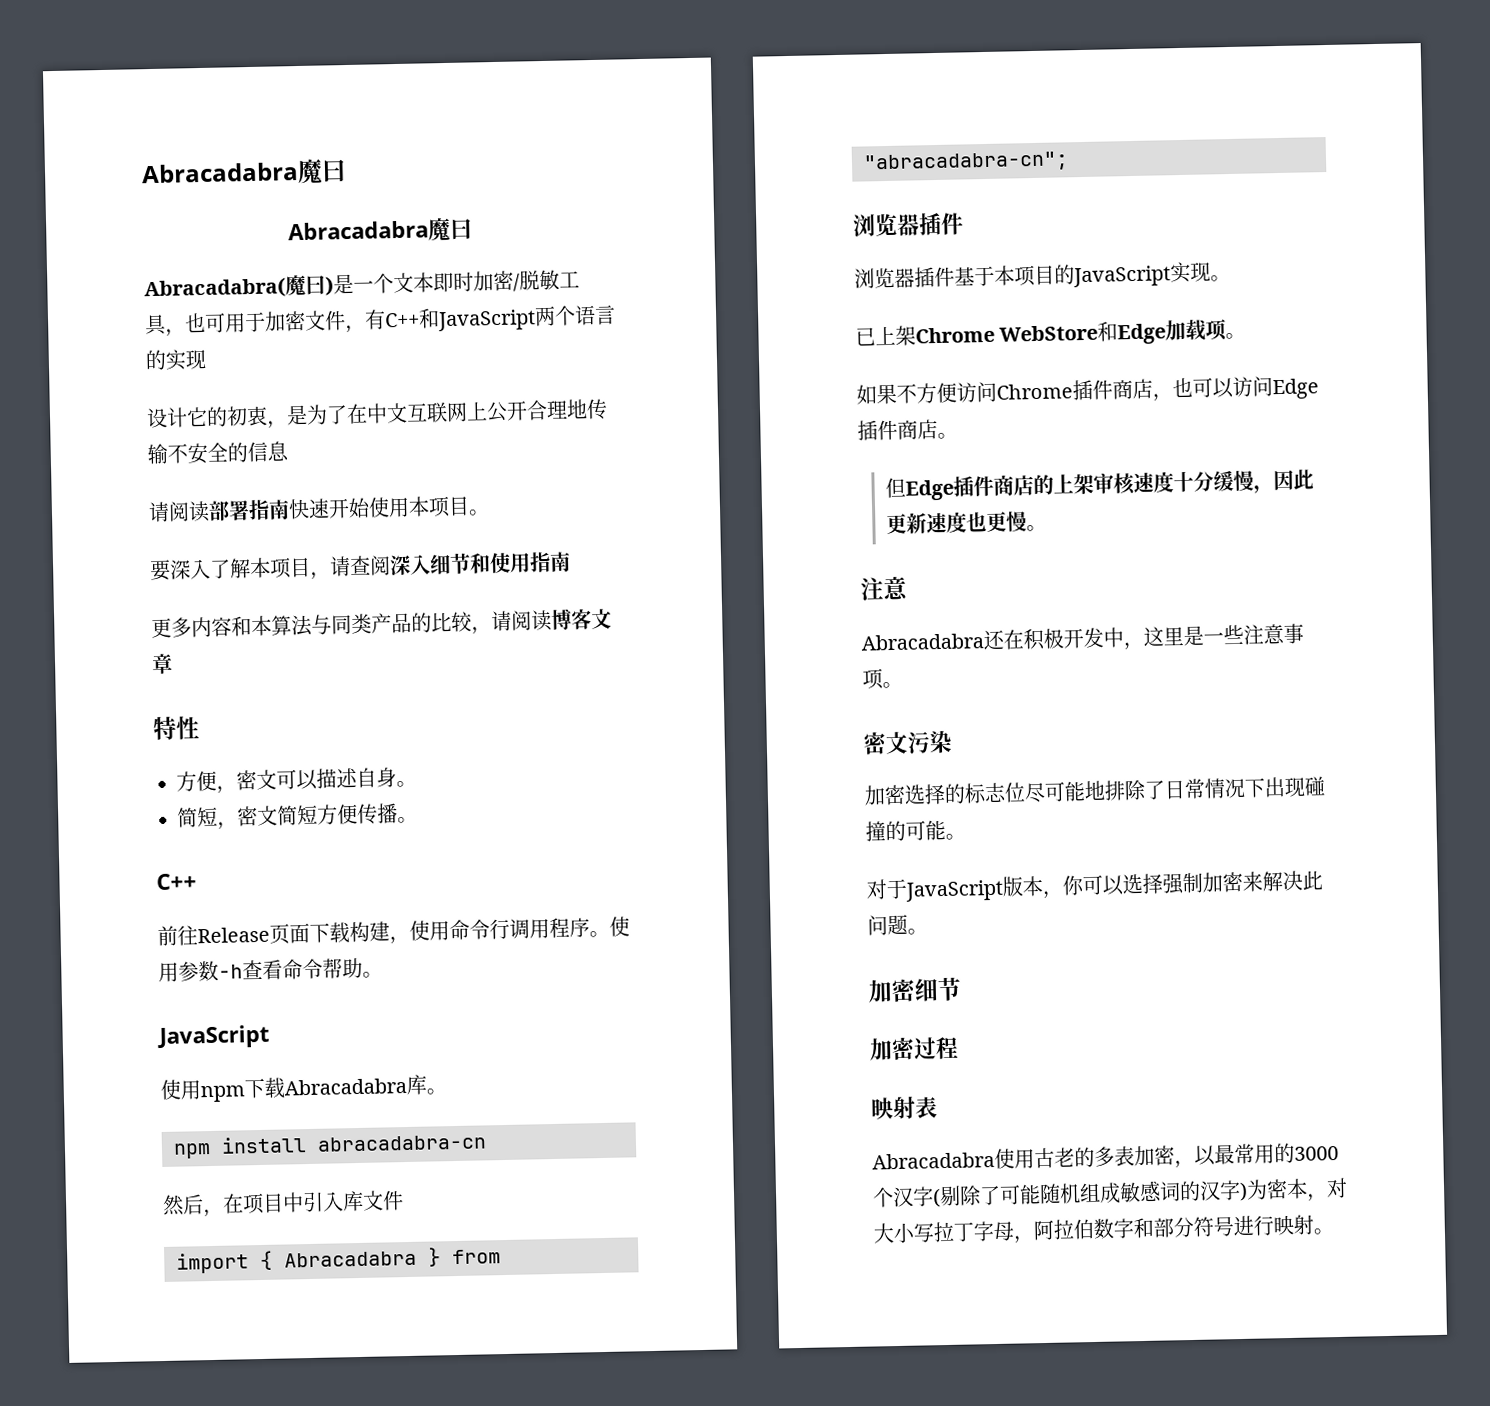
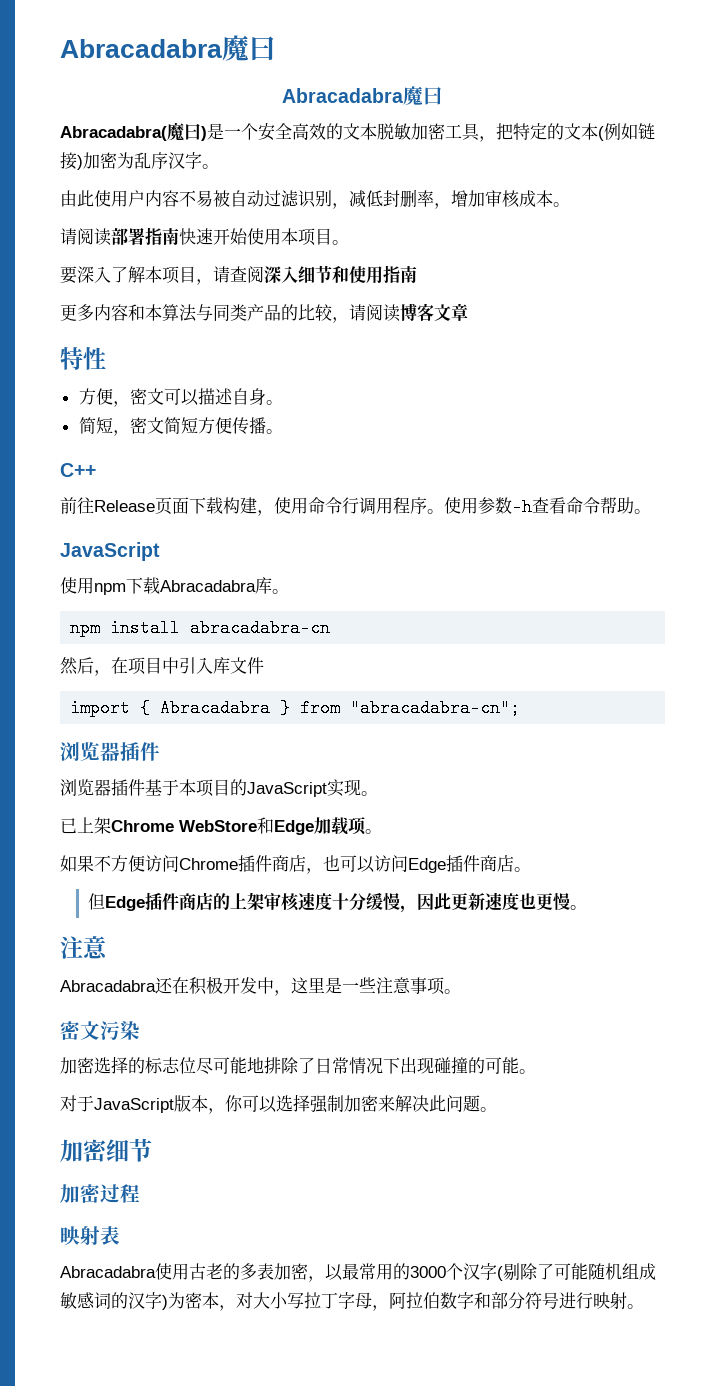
[393,269,580,294] [144,304,616,337] [145,349,207,371] [146,398,608,429] [147,441,289,465] 文本即时加密/脱敏工具，也可用于加密文件，有C++和JavaScript两个语言的实现 // 设计它的初衷，是为了在中文互联网上公开合理地传输不安全的信息 -> [258,123,655,142] [60,152,219,170] [60,189,570,209] 安全高效的文本脱敏加密工具，把特定的文本(例如链接)加密为乱序汉字。 // 由此使用户内容不易被自动过滤识别，减低封删率，增加审核成本。

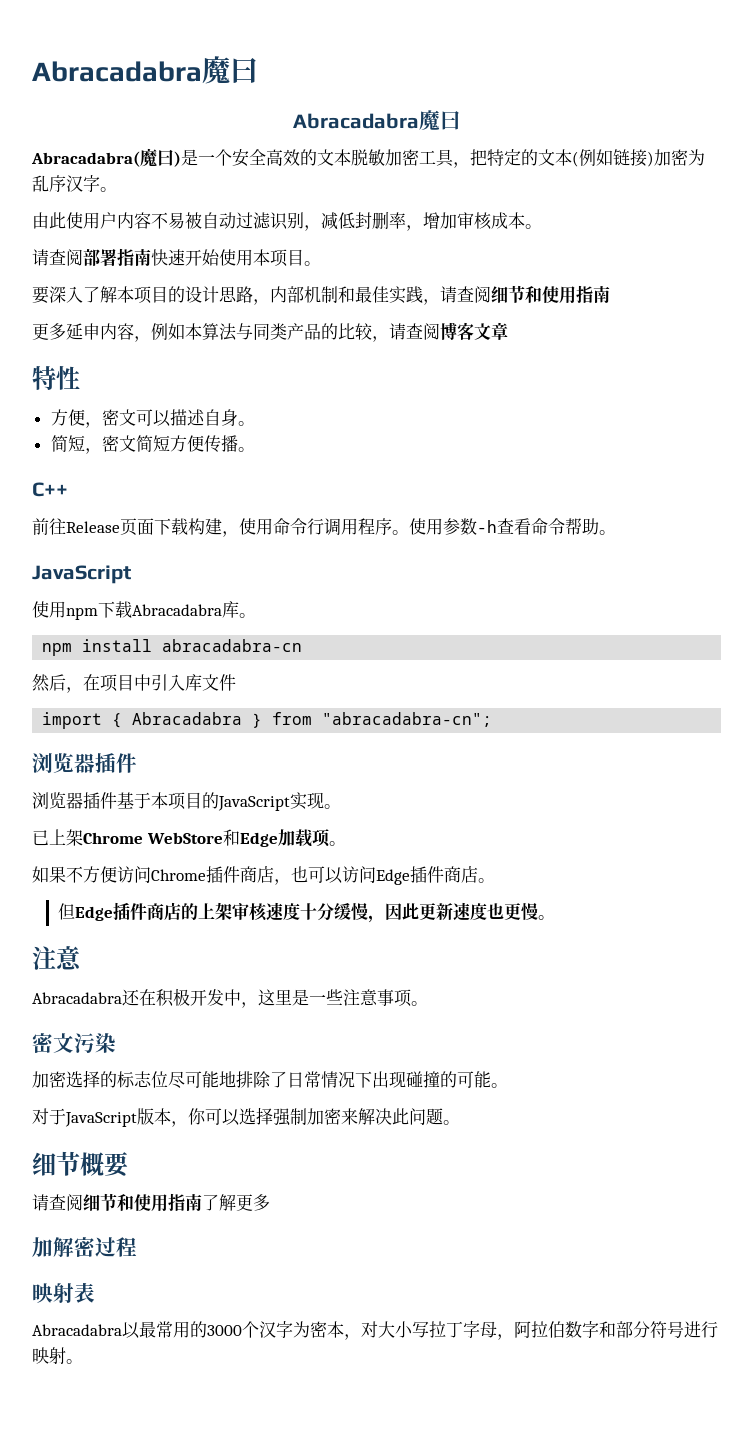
[77,228,111,246] 阅读 -> [49,249,83,266] 查阅
[196,266,298,285] ，请查阅深入 -> [168,286,491,305] 的设计思路，内部机制和最佳实践，请查阅
[94,304,145,321] 内容和 -> [66,323,185,342] 延申内容，例如
[366,304,400,322] 阅读 -> [406,323,440,340] 查阅
[60,1138,152,1162] [60,1184,80,1203] 加密细节 // 加 -> [32,1151,129,1177] [32,1193,270,1212] [32,1237,74,1257] 细节概要 // 请查阅细节和使用指南了解更多 // 加解
[155,1263,325,1282] 使用古老的多表加密， -> (122, 1330) none
[497,1263,656,1281] [60,1292,168,1310] (剔除了可能随机组成敏感词的汉字) -> (293, 1329) none

